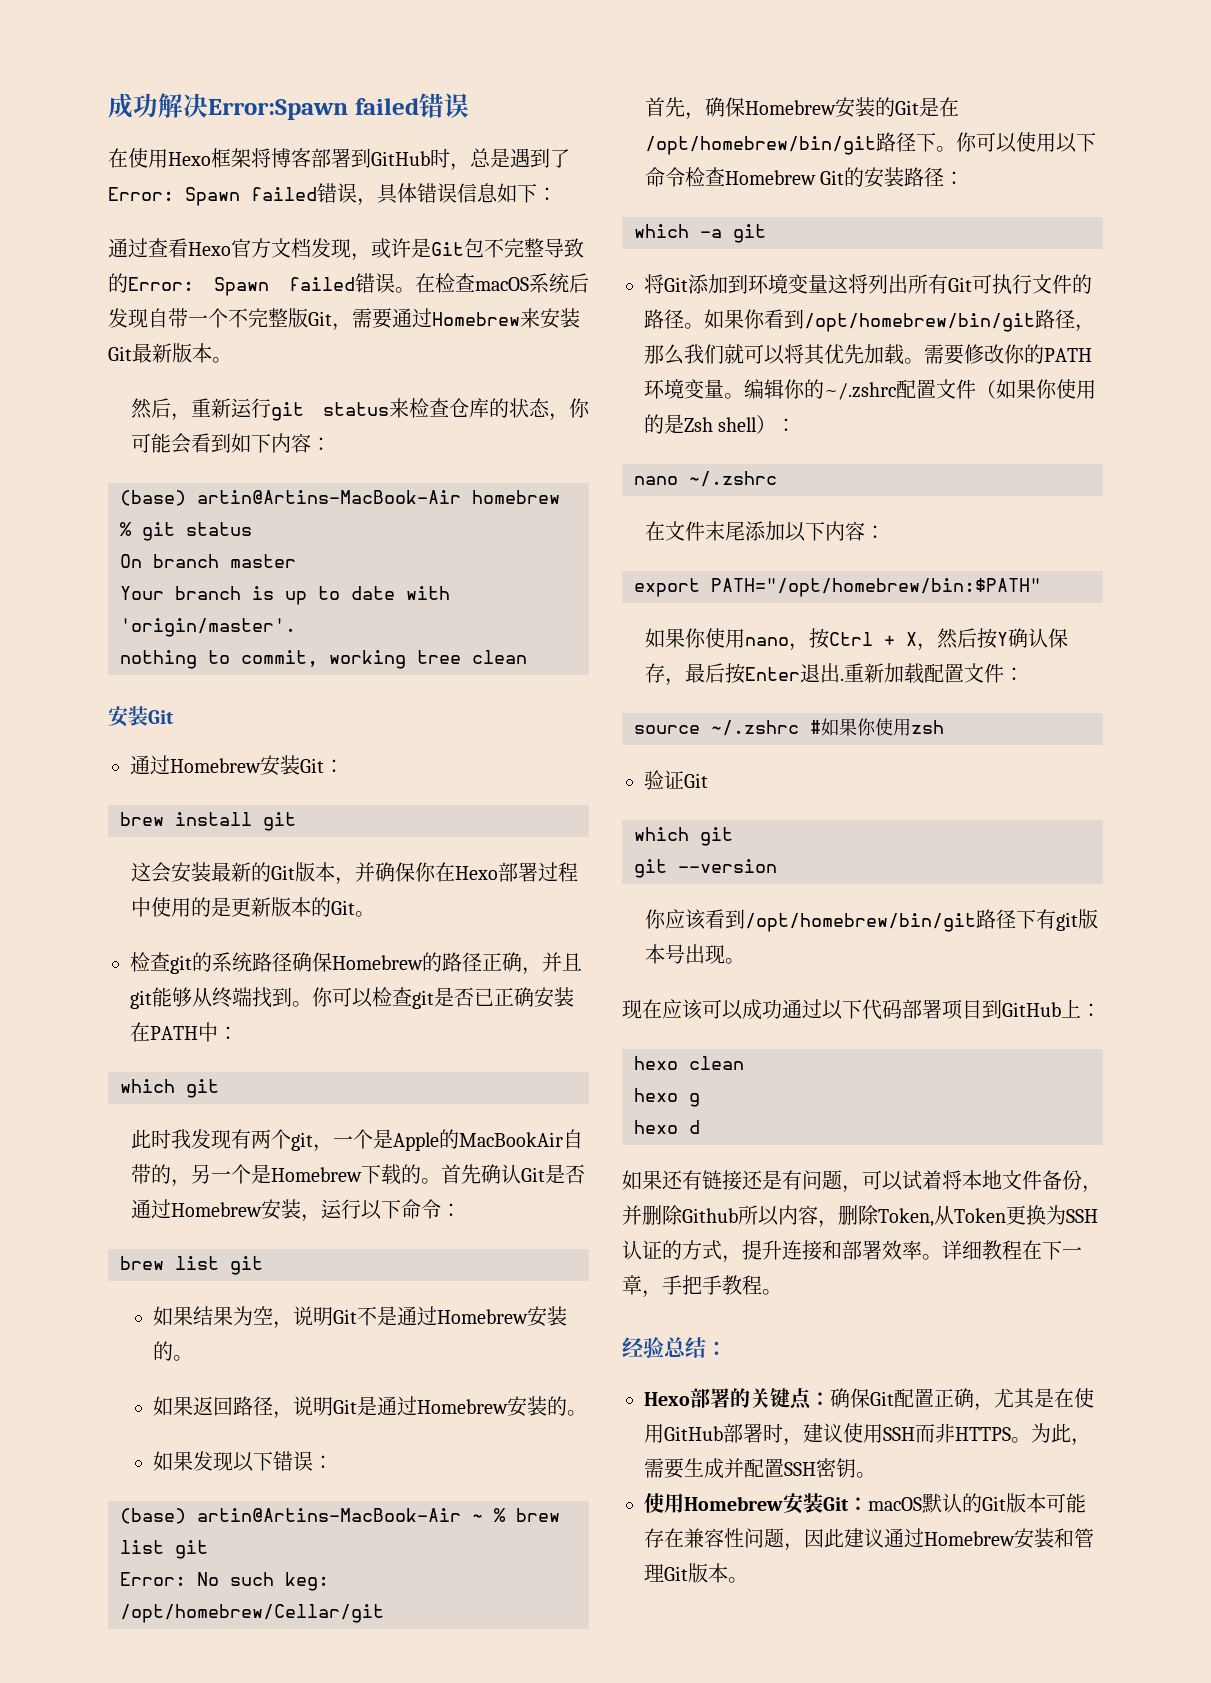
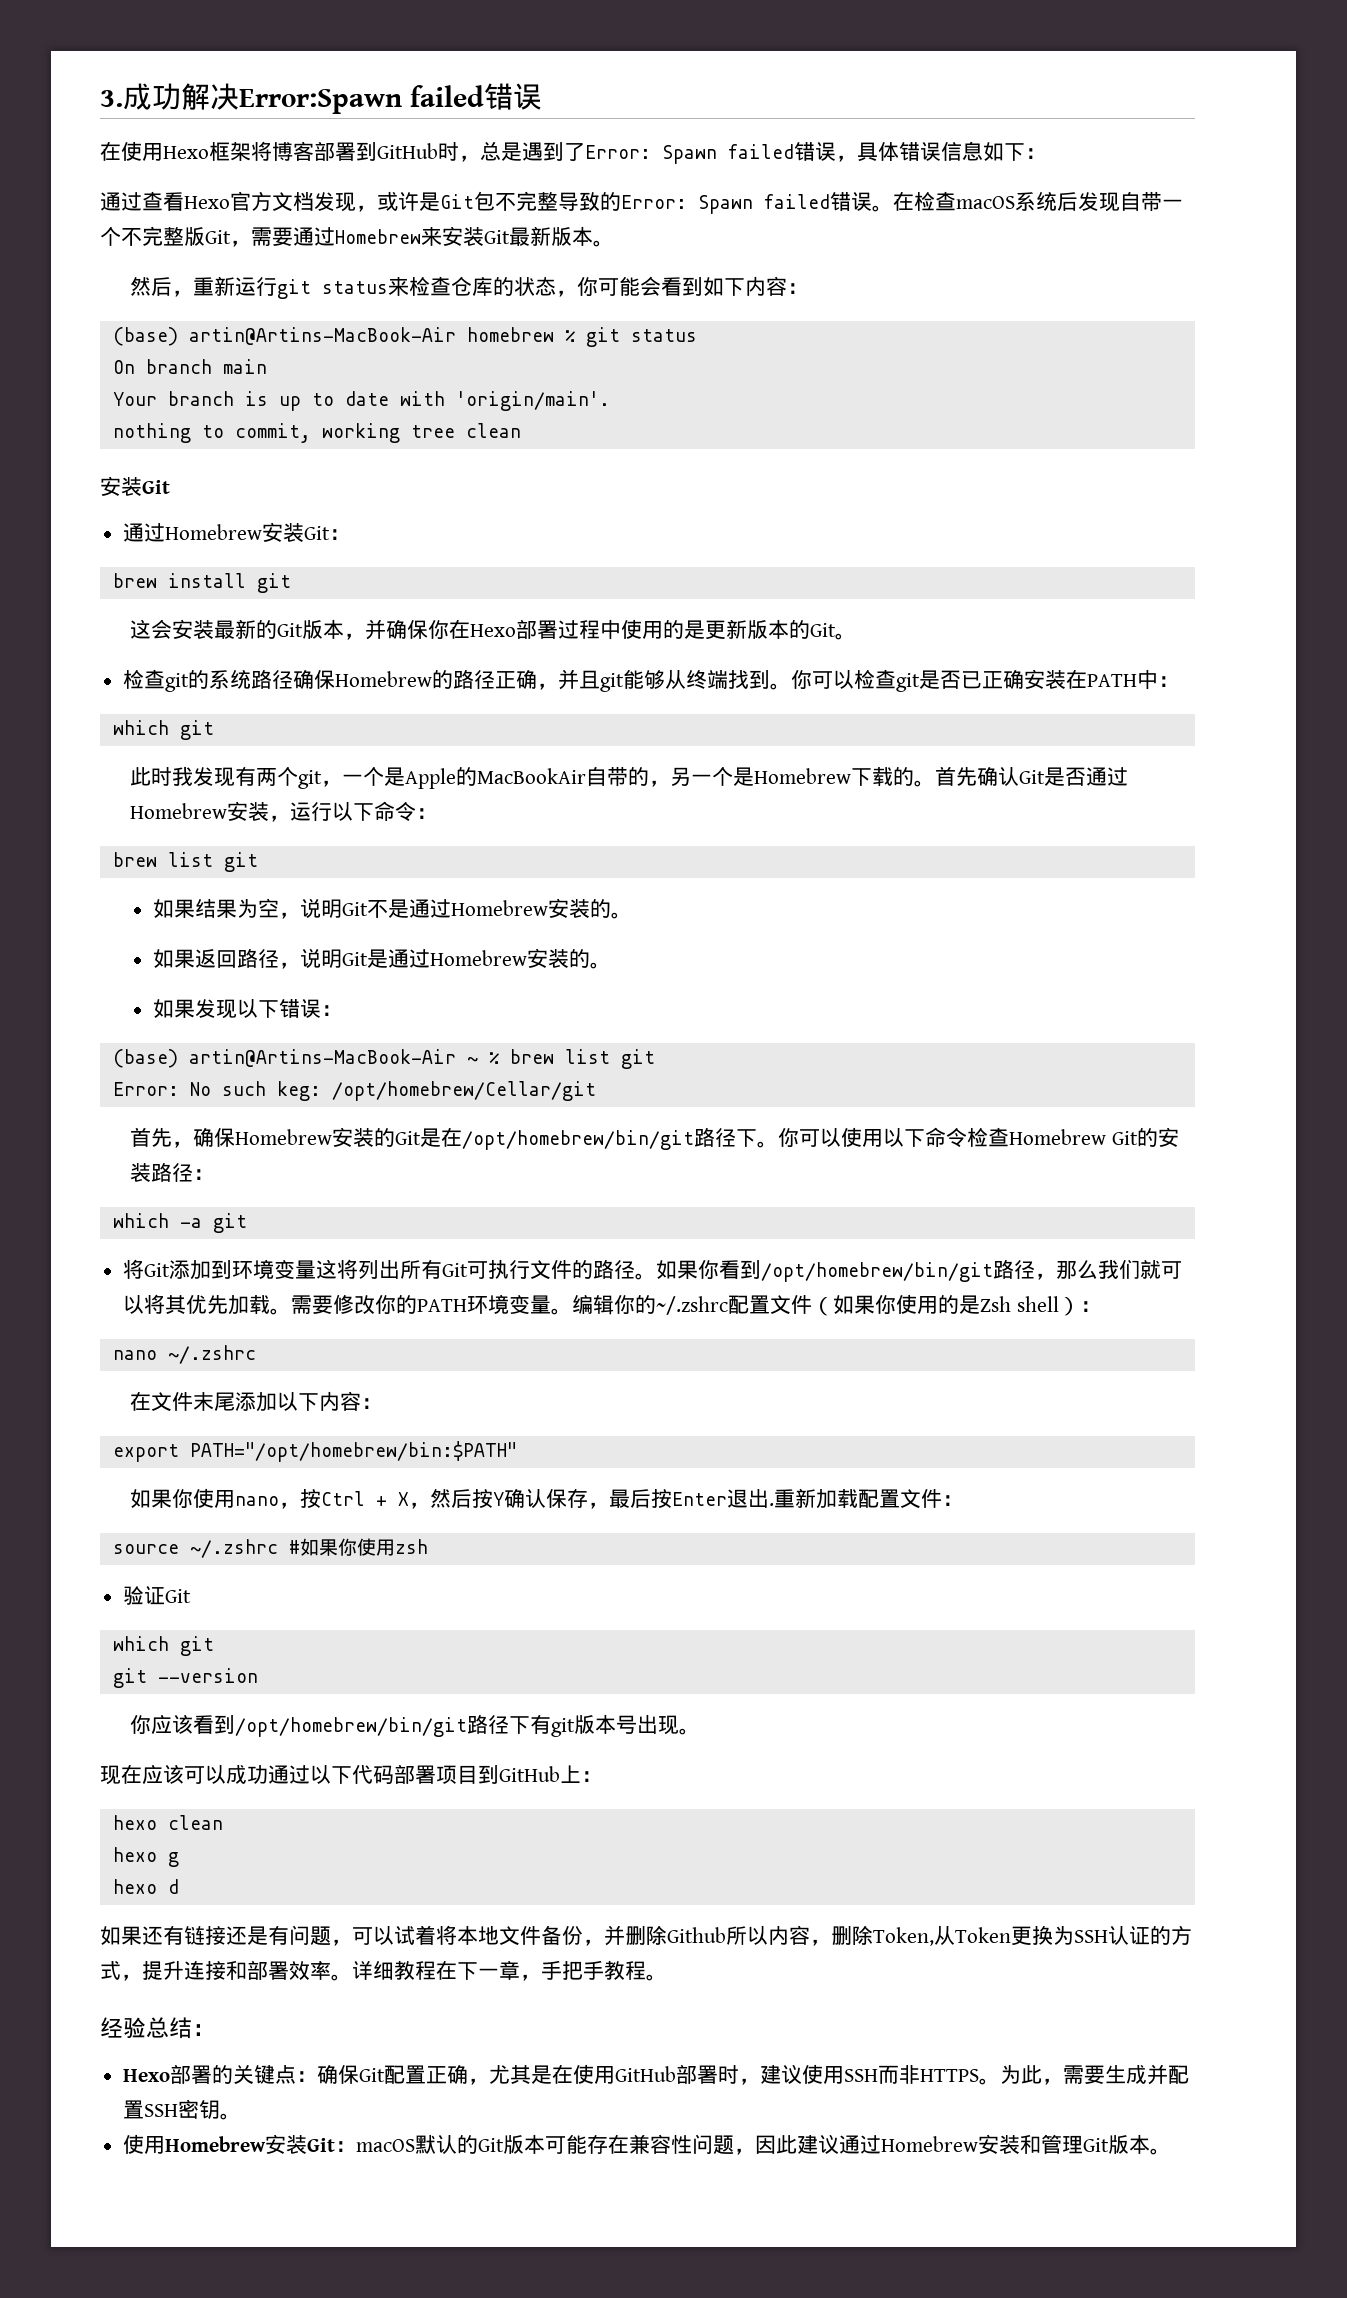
(108, 105) none -> [100,90,123,107] 3.
[230,554,296,568] master -> [222,359,267,374] main
[120,618,296,637] 'origin/master'. -> [455,391,610,411] 'origin/main'.

